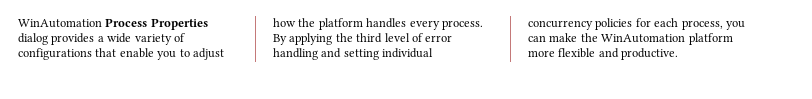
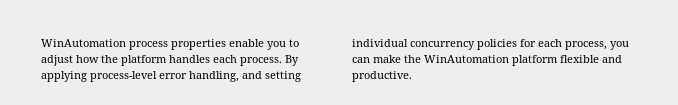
[18,18,208,30] [18,33,185,45] [18,48,117,60] WinAutomation Process Properties dialog provides a wide variety of configurations that -> [41,39,226,50] WinAutomation process properties
[409,20,440,30] every -> [213,55,237,63] each
[335,33,453,43] [273,48,318,60] the third level of error handling -> [90,71,239,82] process-level error handling,
[528,50,555,57] more -> (558, 60) none

